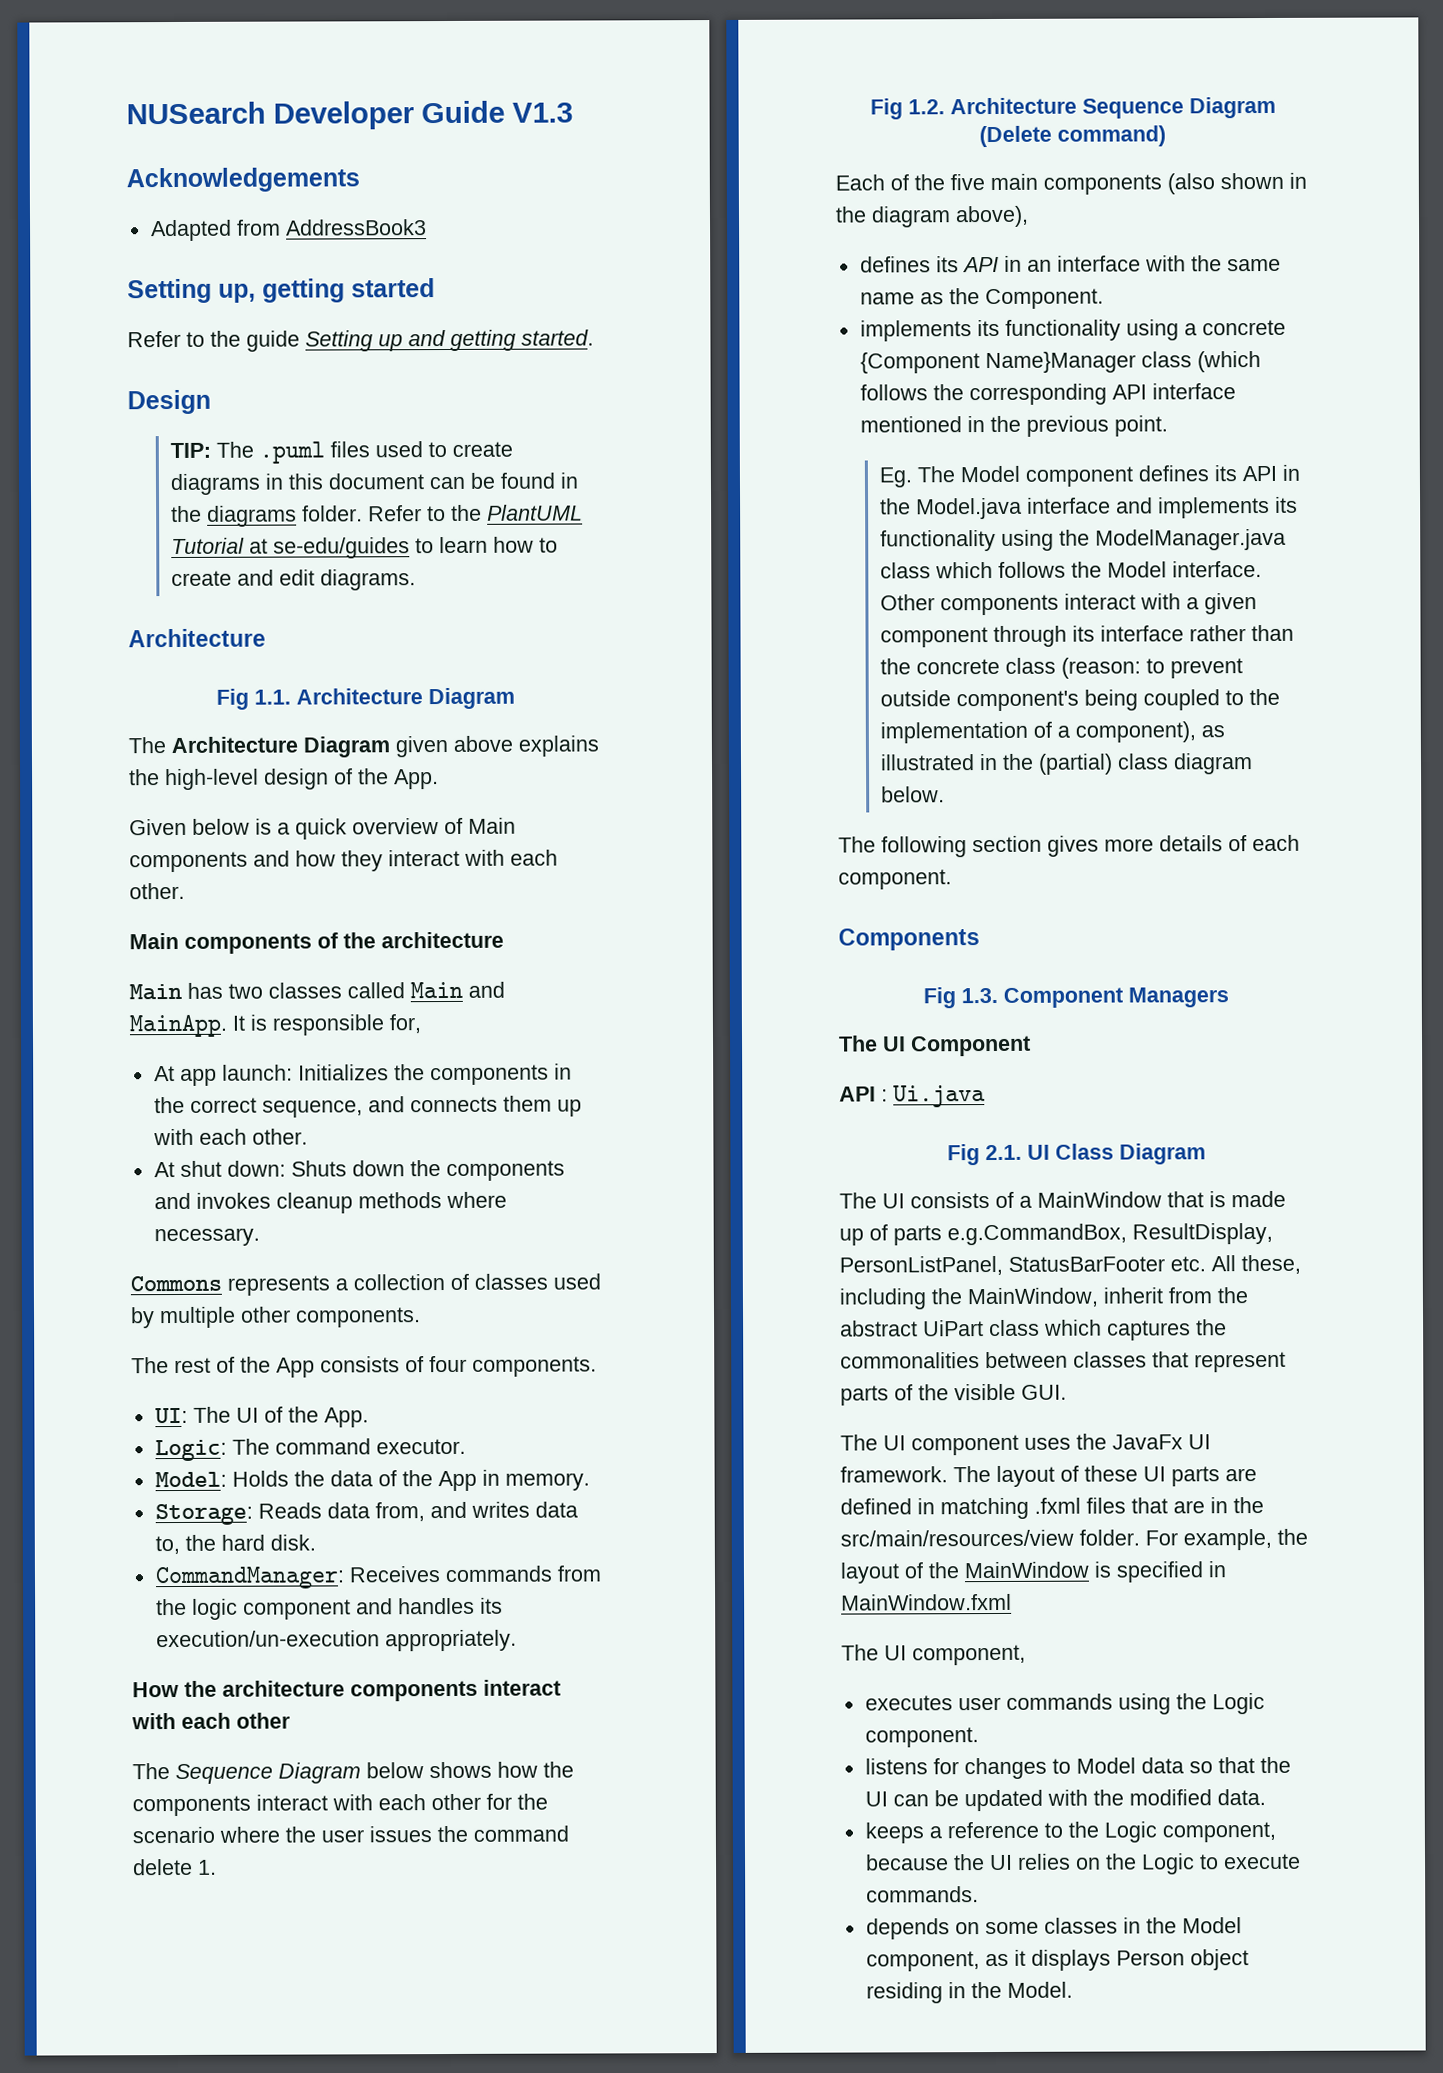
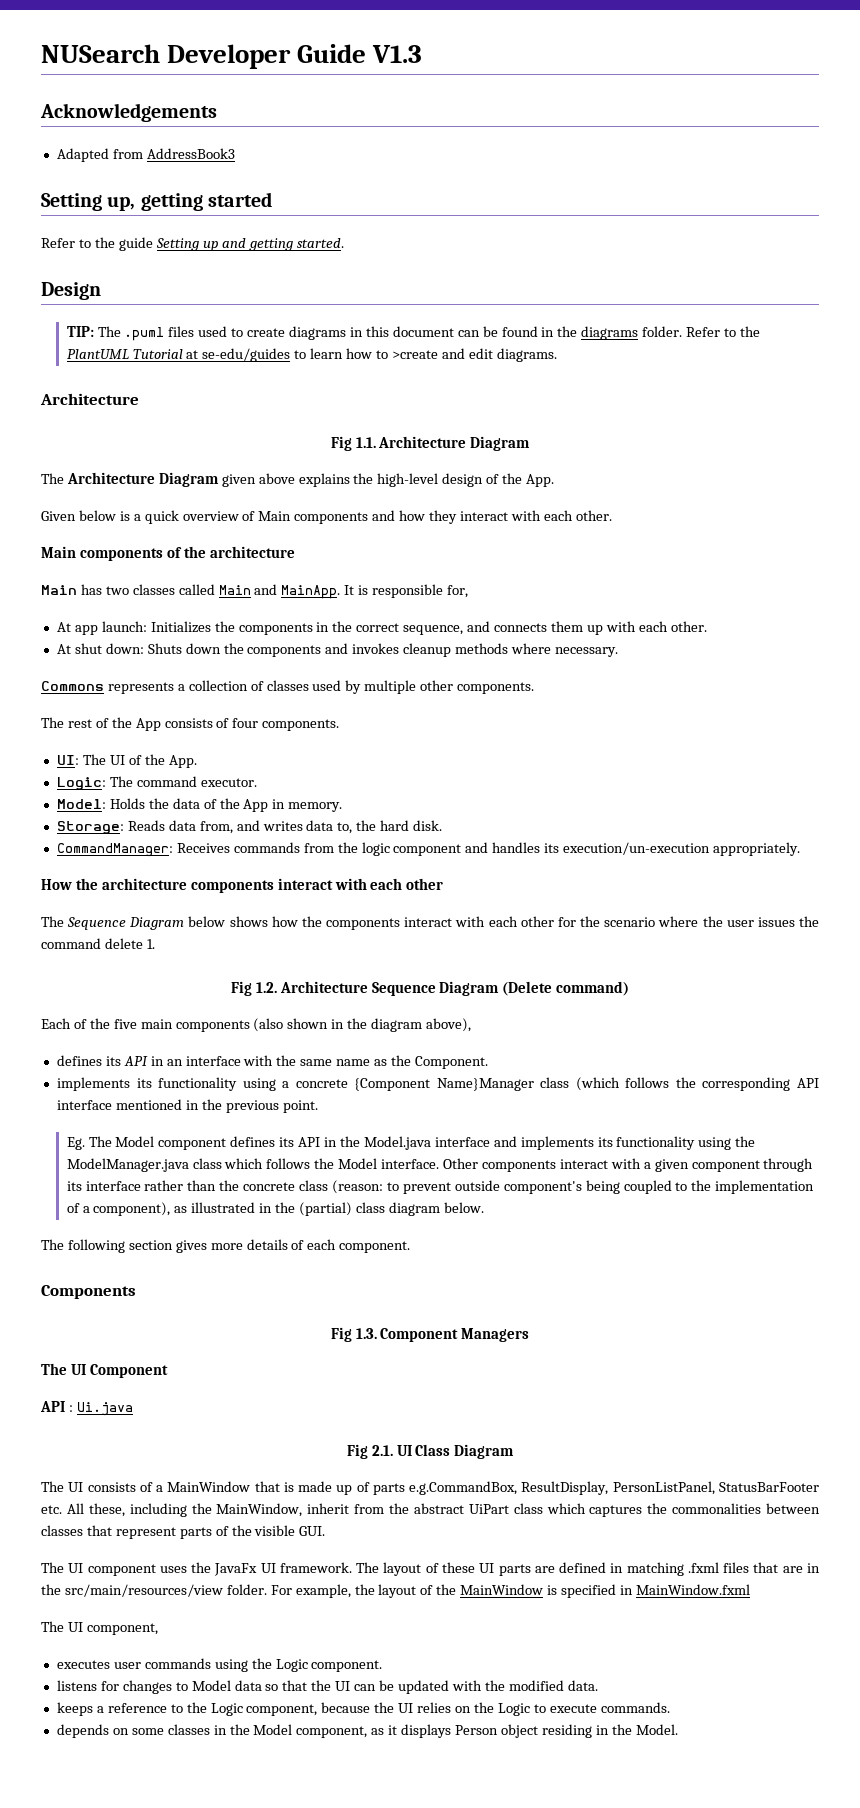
[170,570,232,587] create -> [391,350,438,359] >create

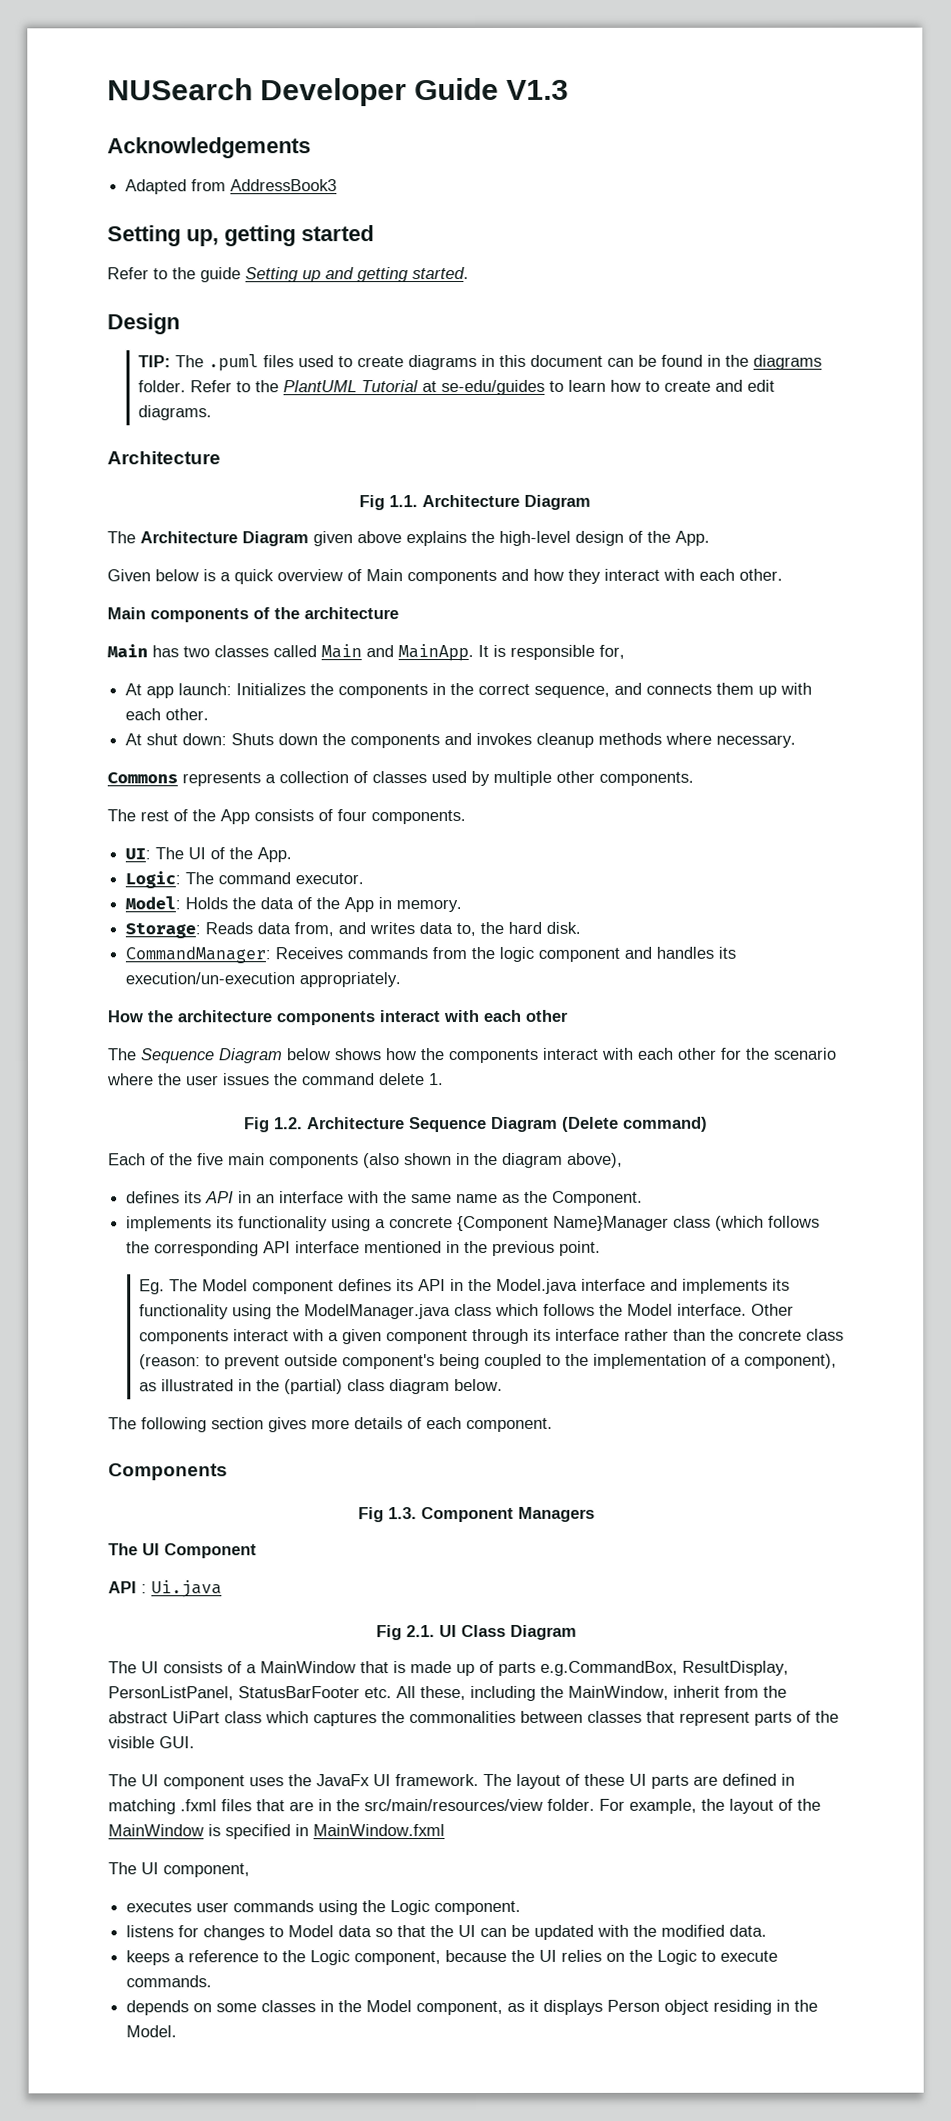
[391,350,438,359] >create -> [663,380,711,392] create

